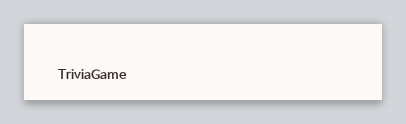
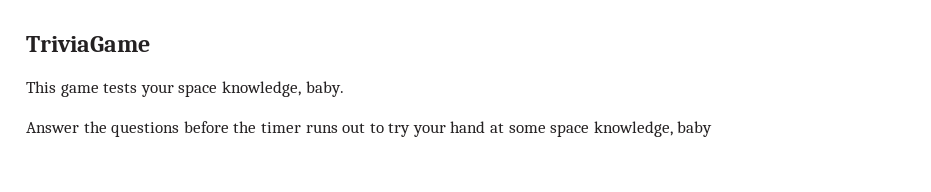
(127, 74) none -> [26,81,344,97] [26,121,713,137] // This game tests your space knowledge, baby. // Answer the questions before the timer runs out to try your hand at some space knowledge, baby

